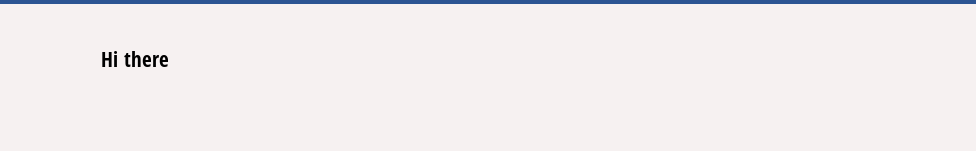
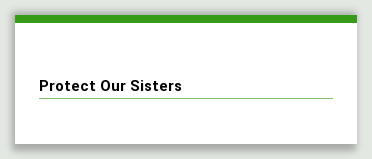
[101,51,169,67] Hi there -> [39,80,183,91] Protect Our Sisters

